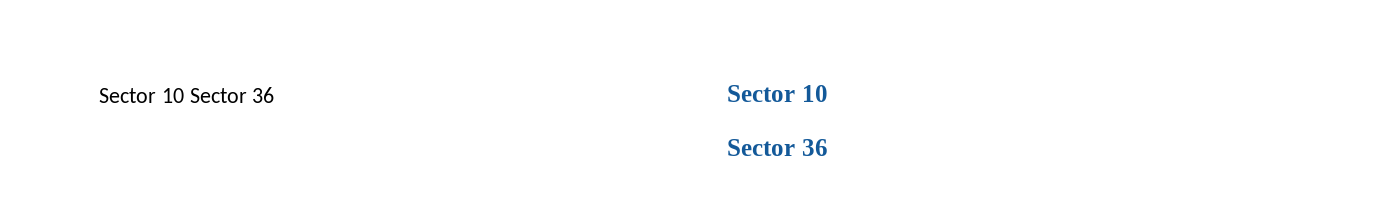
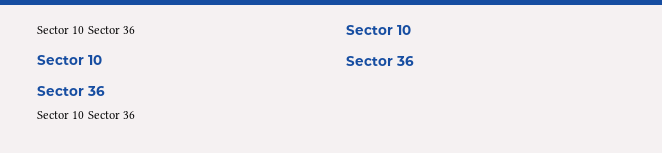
[99,87,275,103] [727,85,828,102] [727,139,828,156] Sector 10 Sector 36 // Sector 10 // Sector 36 -> [37,26,136,34] [37,55,102,65] [37,86,105,96] [37,111,136,119] [346,25,411,35] [346,56,414,66] Sector 10 Sector 36 // Sector 10 // Sector 36 // Sector 10 Sector 36 // Sector 10 // Sector 36

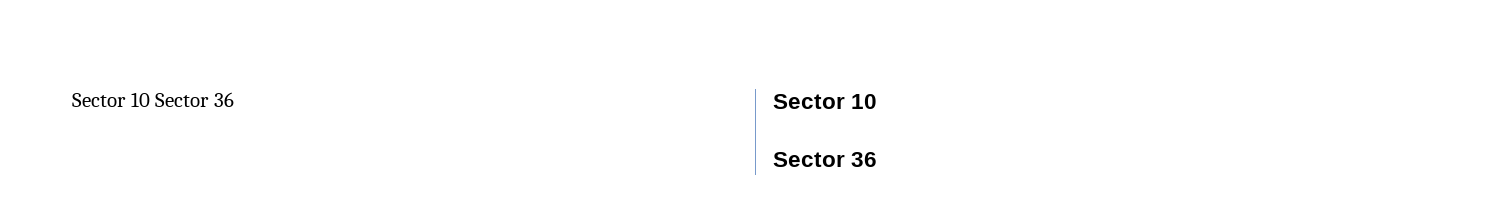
[37,26,136,34] [37,55,102,65] [37,86,105,96] [37,111,136,119] [346,25,411,35] [346,56,414,66] Sector 10 Sector 36 // Sector 10 // Sector 36 // Sector 10 Sector 36 // Sector 10 // Sector 36 -> [72,92,234,107] [773,94,878,109] [773,152,878,167] Sector 10 Sector 36 // Sector 10 // Sector 36

